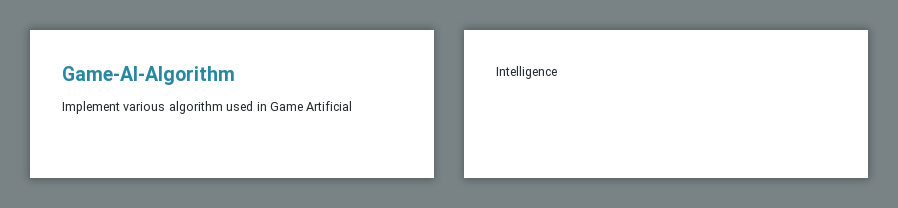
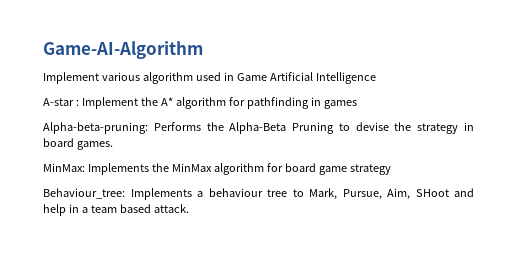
(557, 72) none -> [43,97,357,109] [43,122,474,134] [43,138,113,150] [43,163,391,175] [43,188,474,200] [43,204,189,216] // A-star : Implement the A* algorithm for pathfinding in games // Alpha-beta-pruning: Performs the Alpha-Beta Pruning to devise the strategy in board games. // MinMax: Implements the MinMax algorithm for board game strategy // Behaviour_tree: Implements a behaviour tree to Mark, Pursue, Aim, SHoot and help in a team based attack.

